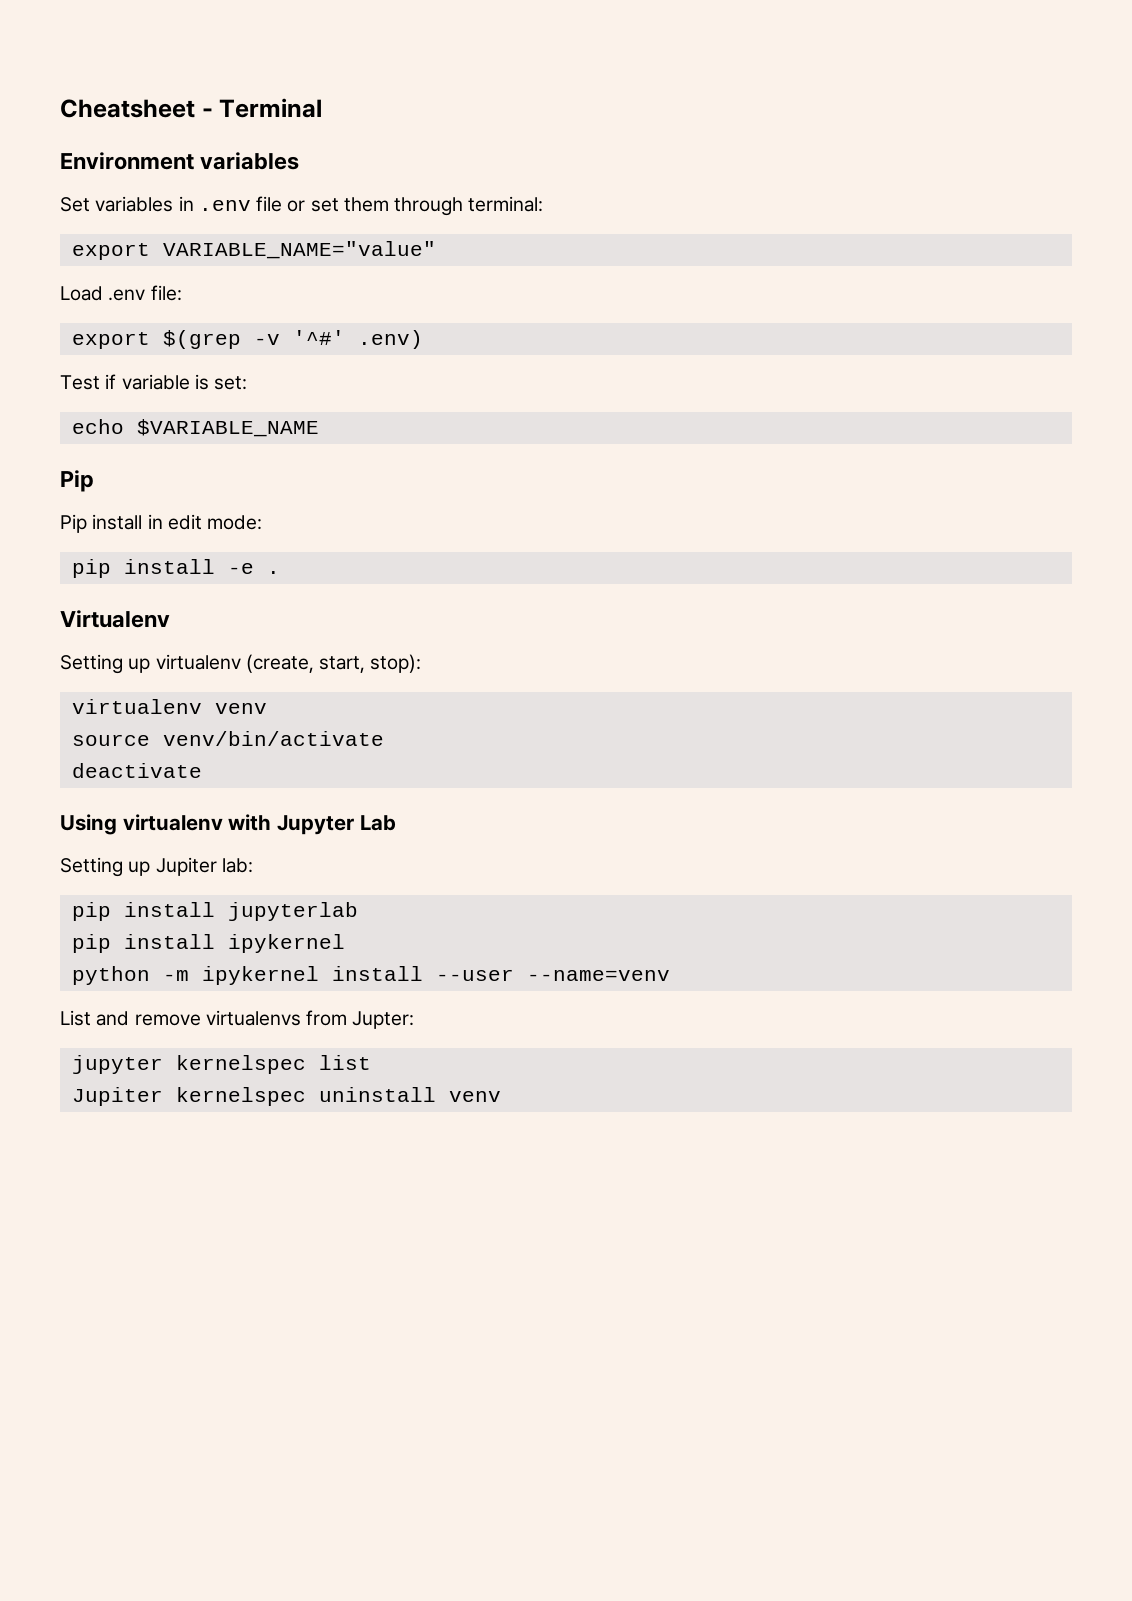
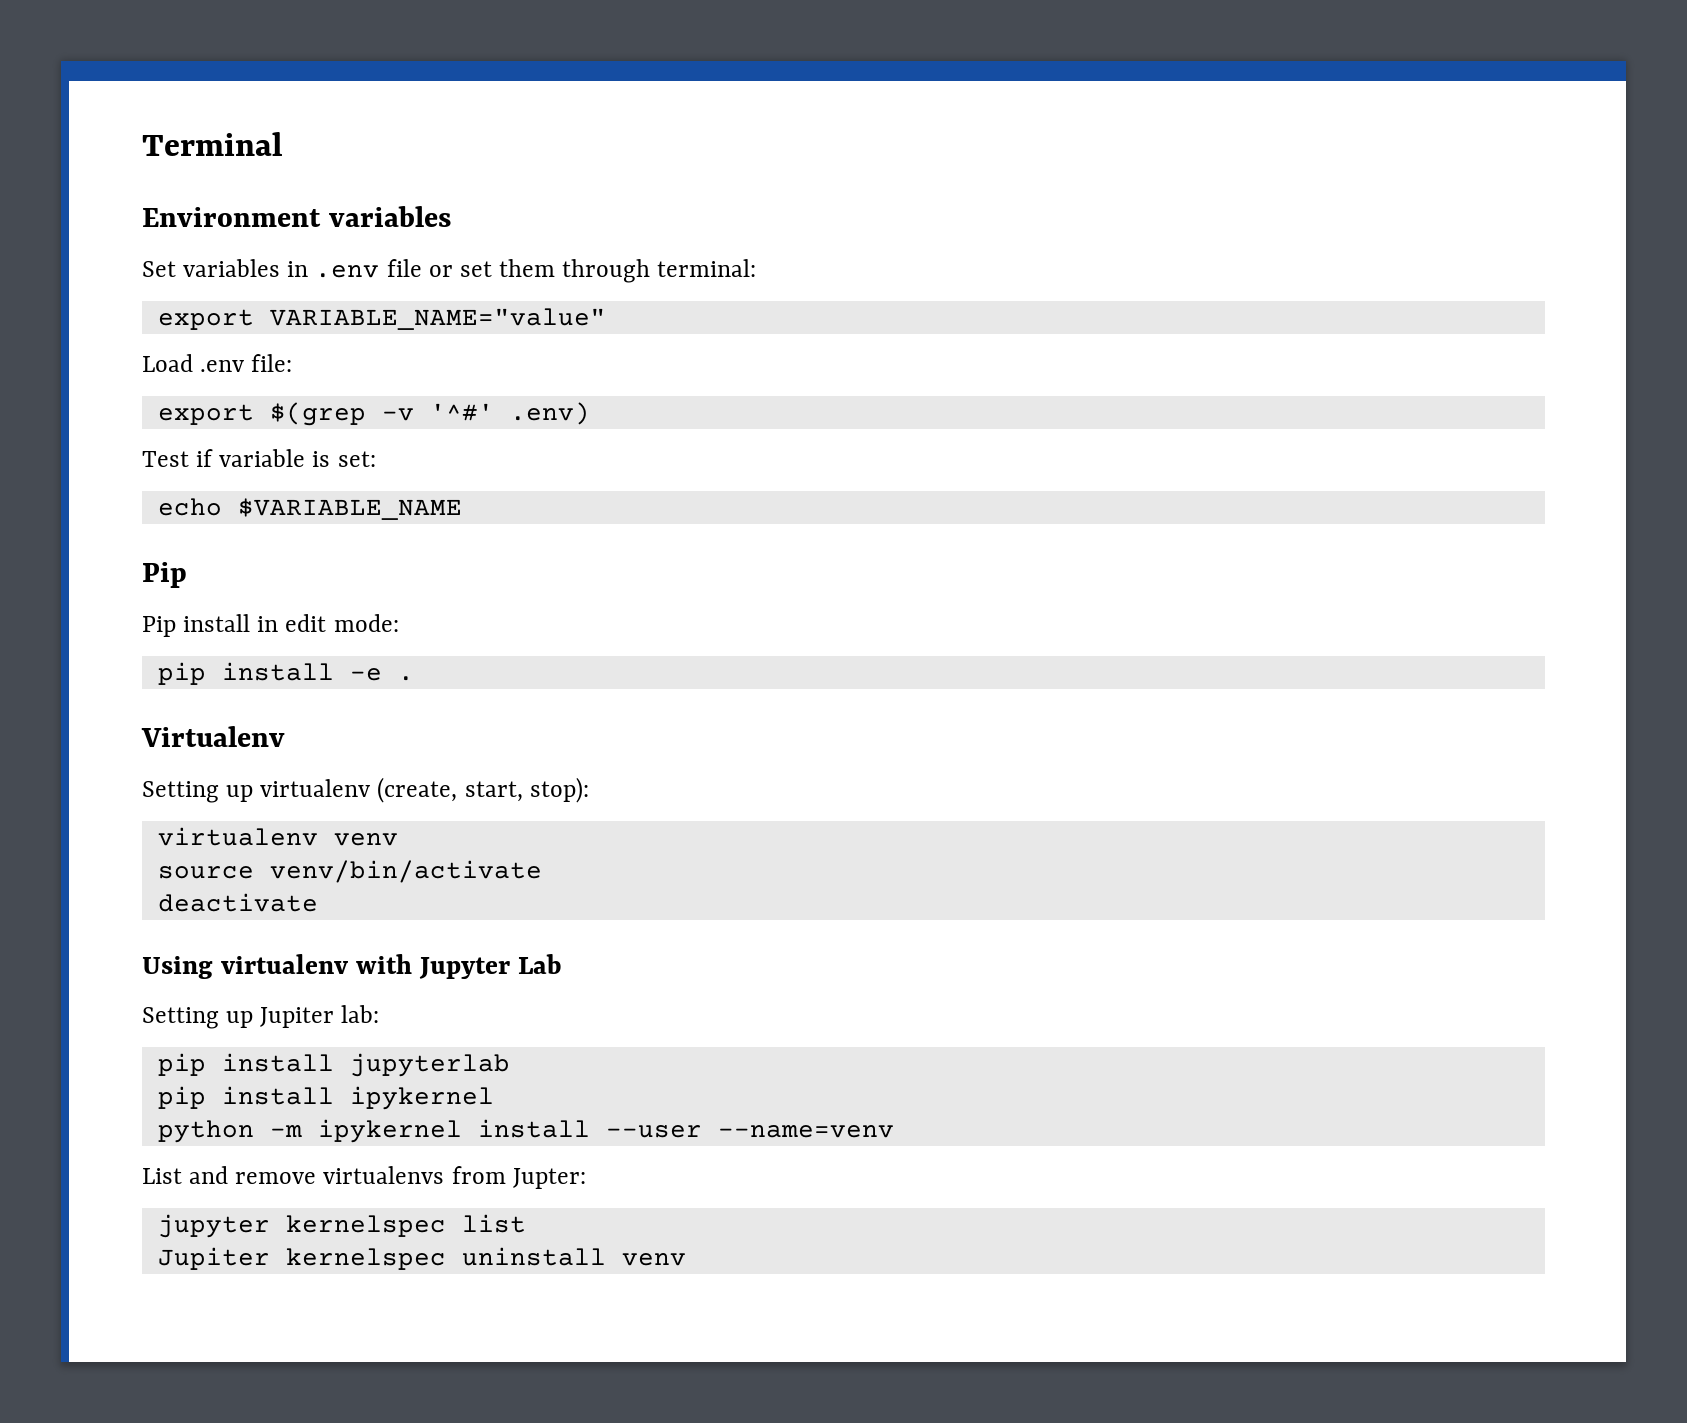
[60,99,213,118] Cheatsheet - -> (142, 144) none

